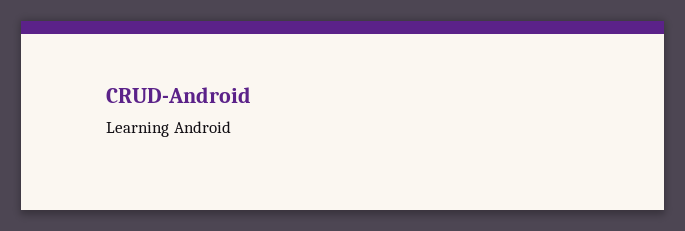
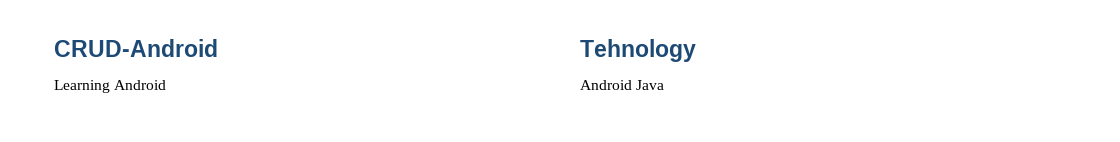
(231, 127) none -> [580,39,696,62] [580,80,665,90] // Tehnology // Android Java

